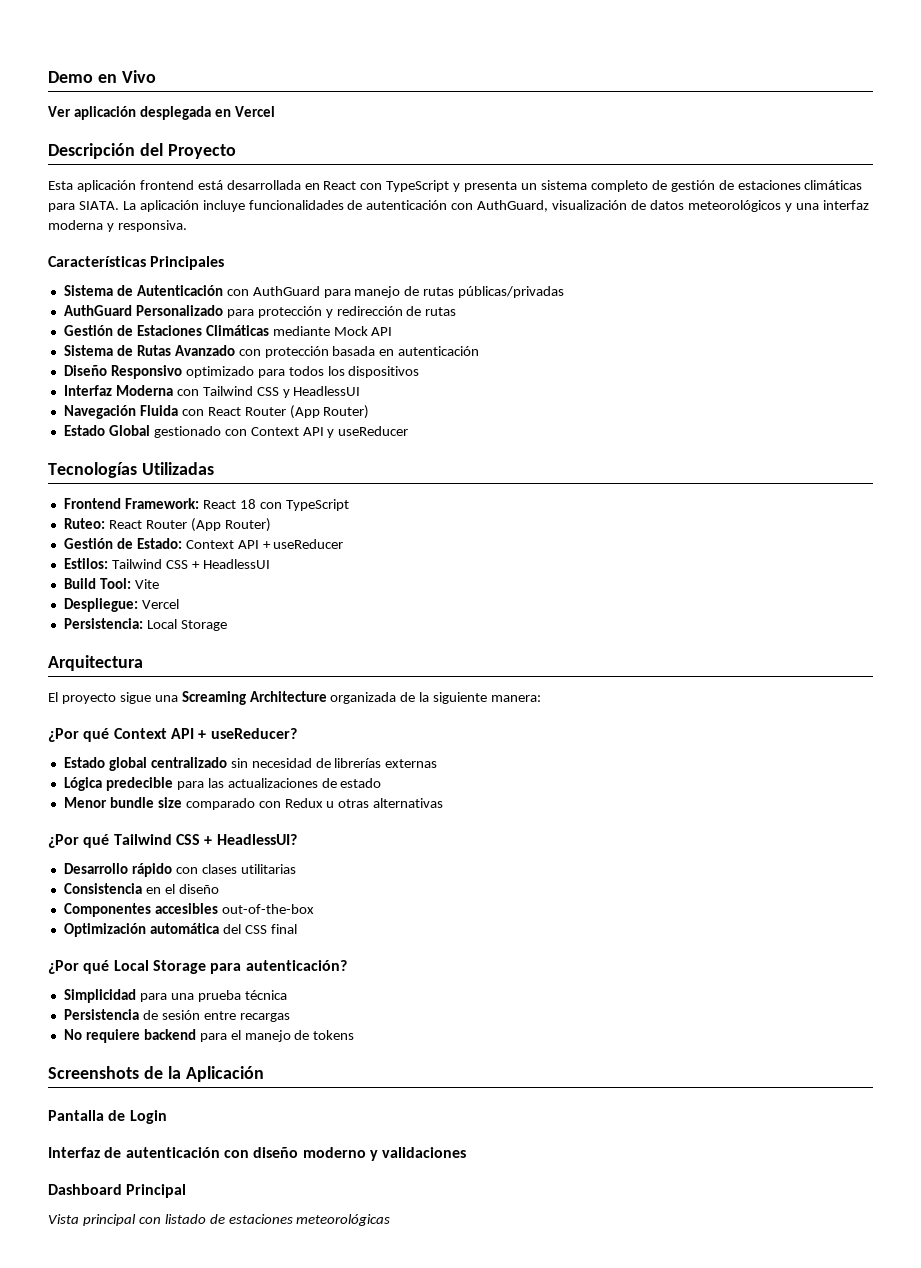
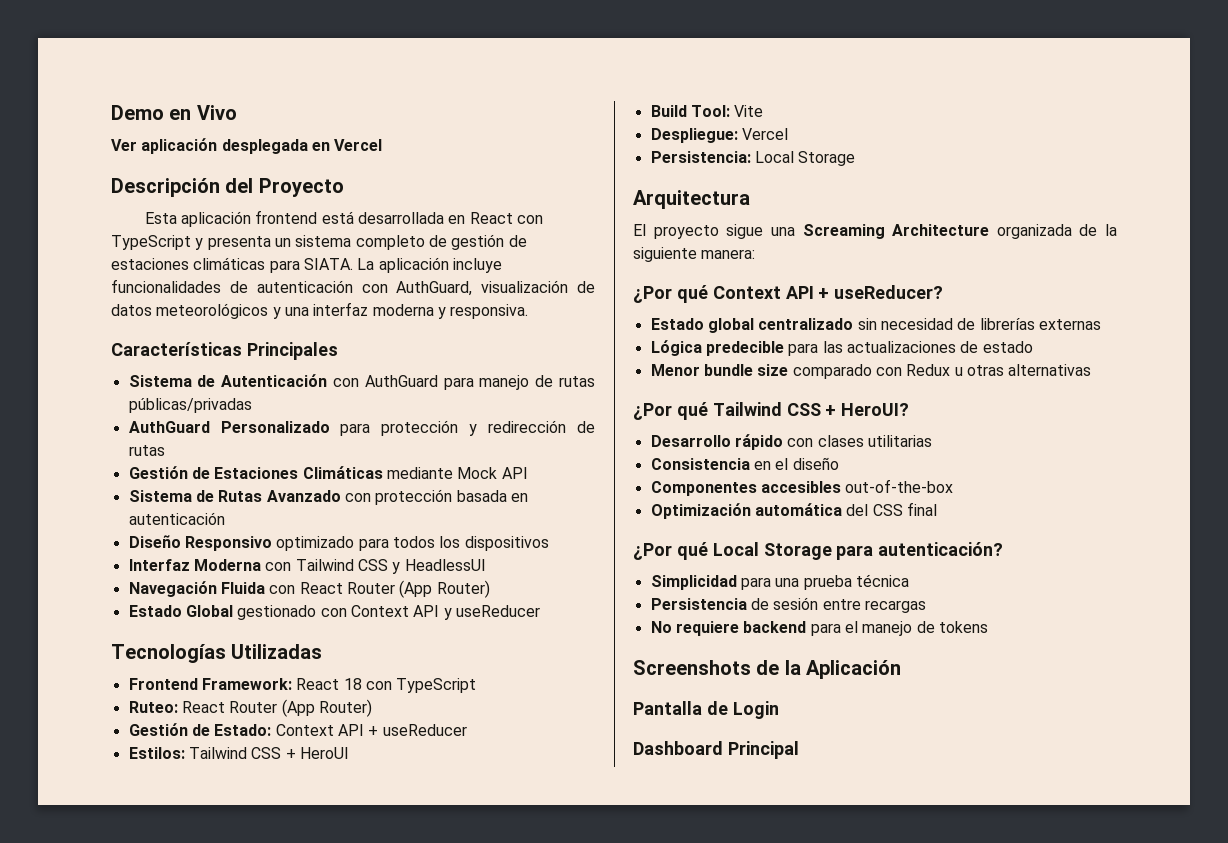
[202,559,270,569] HeadlessUI -> [299,747,349,759] HeroUI
[216,834,297,845] HeadlessUI? -> [841,403,910,416] HeroUI?
[48,1147,467,1161] [48,1184,187,1198] [48,1214,391,1226] Interfaz de autenticación con diseño moderno y validaciones // Dashboard Principal // Vista principal con listado de estaciones meteorológicas -> [633,741,799,759] Dashboard Principal

